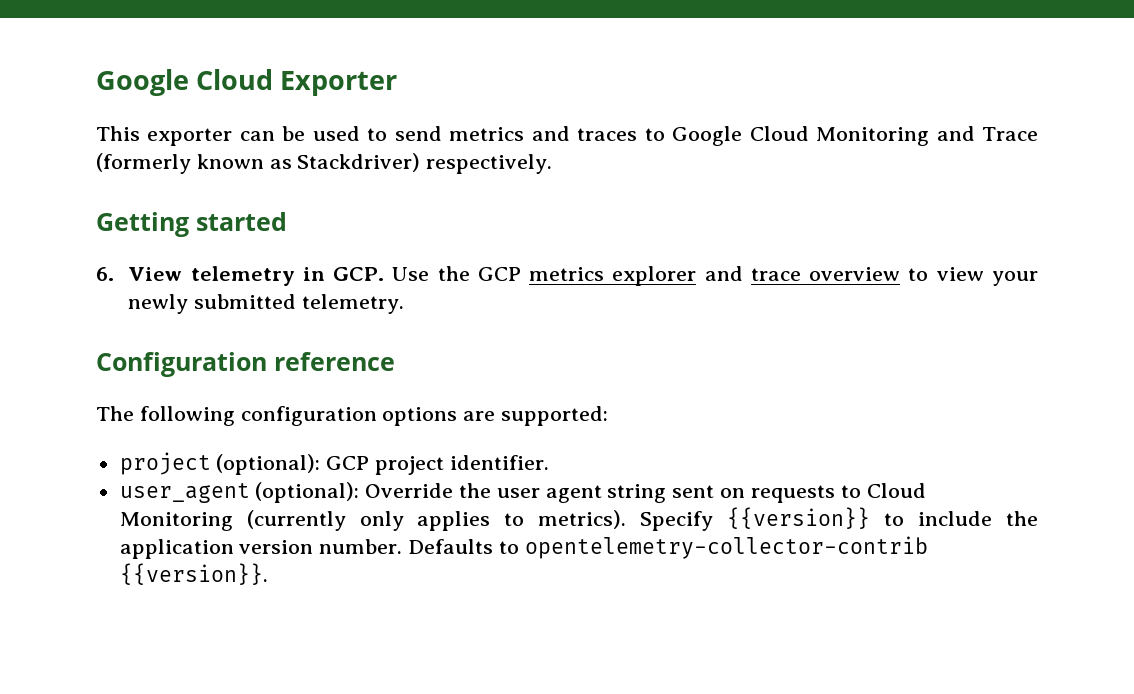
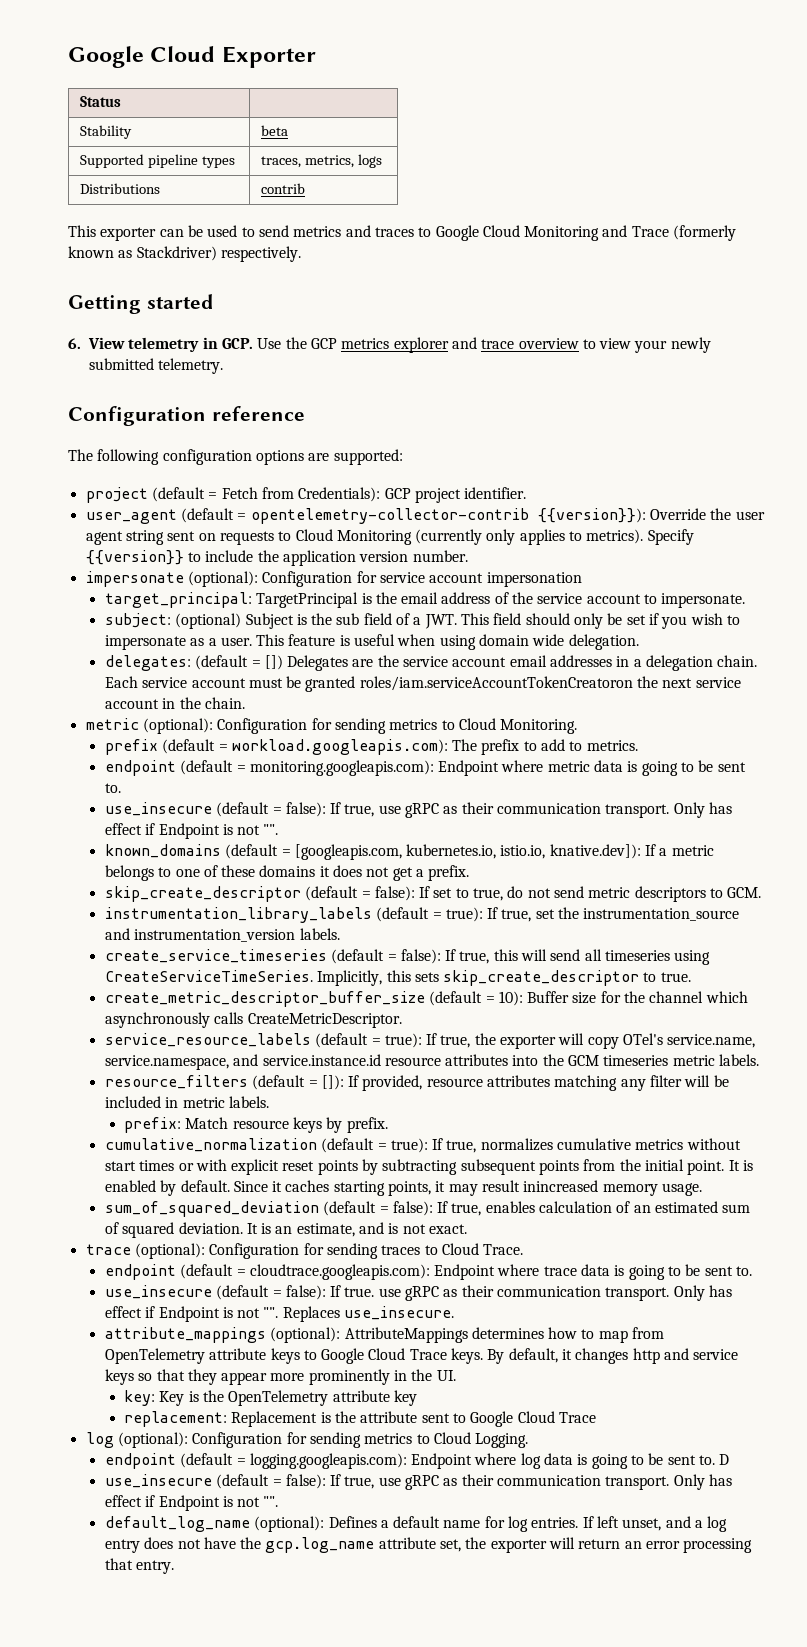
(398, 83) none -> [79,96,121,107] [79,125,132,139] [260,125,288,136] [79,154,235,168] [260,154,382,168] [79,183,160,194] [260,183,305,194] // Status | // Stability | beta // Supported pipeline types | traces, metrics, logs // Distributions | contrib
[216,454,321,475] (optional): -> [151,487,381,502] (default = Fetch from Credentials):
[255,482,360,503] (optional): -> [180,508,646,524] (default = opentelemetry-collector-contrib {{version}}):
[408,536,928,559] [119,563,268,585] Defaults to opentelemetry-collector-contrib {{version}}. -> [85,571,582,587] [104,592,746,608] [104,613,740,629] [104,634,639,650] [104,655,758,671] [104,676,741,692] [104,697,245,709] [85,718,578,734] [104,739,638,755] [104,760,746,776] [104,783,121,793] [104,802,733,818] [104,823,279,839] [104,844,714,860] [104,865,470,881] [104,886,762,902] [104,907,740,923] [104,928,340,942] [104,949,711,965] [104,970,691,986] [104,991,748,1007] [104,1012,402,1028] [104,1033,756,1049] [104,1054,760,1070] [104,1075,729,1091] [104,1096,269,1108] [124,1117,388,1133] [104,1138,741,1153] [104,1159,753,1175] [104,1180,703,1196] [104,1201,751,1217] [104,1222,468,1238] [85,1243,524,1259] [104,1264,753,1280] [104,1285,733,1301] [104,1306,455,1322] [104,1327,665,1343] [104,1348,739,1364] [104,1369,456,1385] [124,1390,418,1406] [124,1411,597,1427] [85,1432,529,1448] [104,1453,730,1469] [104,1474,733,1490] [104,1495,279,1511] [104,1516,728,1532] [104,1537,753,1553] [104,1558,175,1574] // impersonate (optional): Configuration for service account impersonation // target_principal: TargetPrincipal is the email address of the service account to impersonate. // subject: (optional) Subject is the sub field of a JWT. This field should only be set if you wish to impersonate as a user. This feature is useful when using domain wide delegation. // delegates: (default = []) Delegates are the service account email addresses in a delegation chain. Each service account must be granted roles/iam.serviceAccountTokenCreatoron the next service account in the chain. // metric (optional): Configuration for sending metrics to Cloud Monitoring. // prefix (default = workload.googleapis.com): The prefix to add to metrics. // endpoint (default = monitoring.googleapis.com): Endpoint where metric data is going to be sent to. // use_insecure (default = false): If true, use gRPC as their communication transport. Only has effect if Endpoint is not "". // known_domains (default = [googleapis.com, kubernetes.io, istio.io, knative.dev]): If a metric belongs to one of these domains it does not get a prefix. // skip_create_descriptor (default = false): If set to true, do not send metric descriptors to GCM. // instrumentation_library_labels (default = true): If true, set the instrumentation_source and instrumentation_version labels. // create_service_timeseries (default = false): If true, this will send all timeseries using CreateServiceTimeSeries. Implicitly, this sets skip_create_descriptor to true. // create_metric_descriptor_buffer_size (default = 10): Buffer size for the channel which asynchronously calls CreateMetricDescriptor. // service_resource_labels (default = true): If true, the exporter will copy OTel's service.name, service.namespace, and service.instance.id resource attributes into the GCM timeseries metric labels. // resource_filters (default = []): If provided, resource attributes matching any filter will be included in metric labels. // prefix: Match resource keys by prefix. // cumulative_normalization (default = true): If true, normalizes cumulative metrics without start times or with explicit reset points by subtracting subsequent points from the initial point. It is enabled by default. Since it caches starting points, it may result inincreased memory usage. // sum_of_squared_deviation (default = false): If true, enables calculation of an estimated sum of squared deviation. It is an estimate, and is not exact. // trace (optional): Configuration for sending traces to Cloud Trace. // endpoint (default = cloudtrace.googleapis.com): Endpoint where trace data is going to be sent to. // use_insecure (default = false): If true. use gRPC as their communication transport. Only has effect if Endpoint is not "". Replaces use_insecure. // attribute_mappings (optional): AttributeMappings determines how to map from OpenTelemetry attribute keys to Google Cloud Trace keys. By default, it changes http and service keys so that they appear more prominently in the UI. // key: Key is the OpenTelemetry attribute key // replacement: Replacement is the attribute sent to Google Cloud Trace // log (optional): Configuration for sending metrics to Cloud Logging. // endpoint (default = logging.googleapis.com): Endpoint where log data is going to be sent to. D // use_insecure (default = false): If true, use gRPC as their communication transport. Only has effect if Endpoint is not "". // default_log_name (optional): Defines a default name for log entries. If left unset, and a log entry does not have the gcp.log_name attribute set, the exporter will return an error processing that entry.

